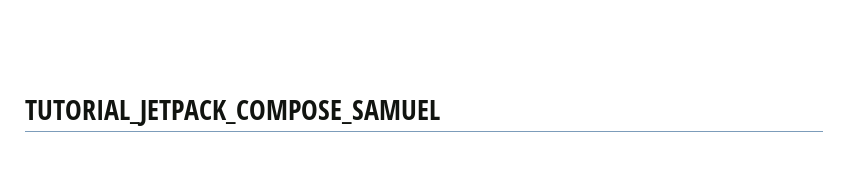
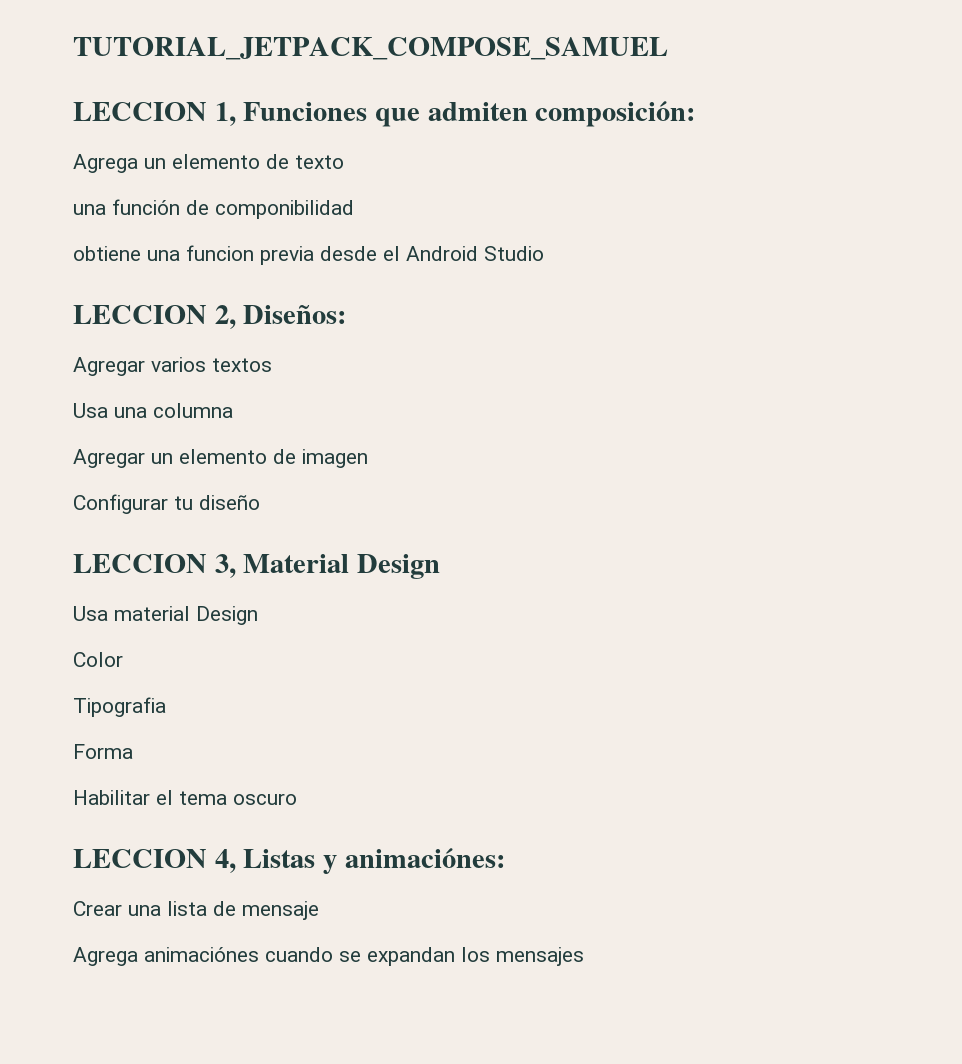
(440, 113) none -> [73,101,696,127] [73,154,344,173] [73,199,354,219] [73,245,544,265] [73,305,347,329] [73,357,272,376] [73,403,233,418] [73,449,368,468] [73,494,260,514] [73,554,441,579] [73,606,258,625] [73,652,123,667] [73,697,166,717] [73,744,133,759] [73,790,297,805] [73,848,505,874] [73,901,319,920] [73,947,584,966] // LECCION 1, Funciones que admiten composición: // Agrega un elemento de texto // una función de componibilidad // obtiene una funcion previa desde el Android Studio // LECCION 2, Diseños: // Agregar varios textos // Usa una columna // Agregar un elemento de imagen // Configurar tu diseño // LECCION 3, Material Design // Usa material Design // Color // Tipografia // Forma // Habilitar el tema oscuro // LECCION 4, Listas y animaciónes: // Crear una lista de mensaje // Agrega animaciónes cuando se expandan los mensajes

